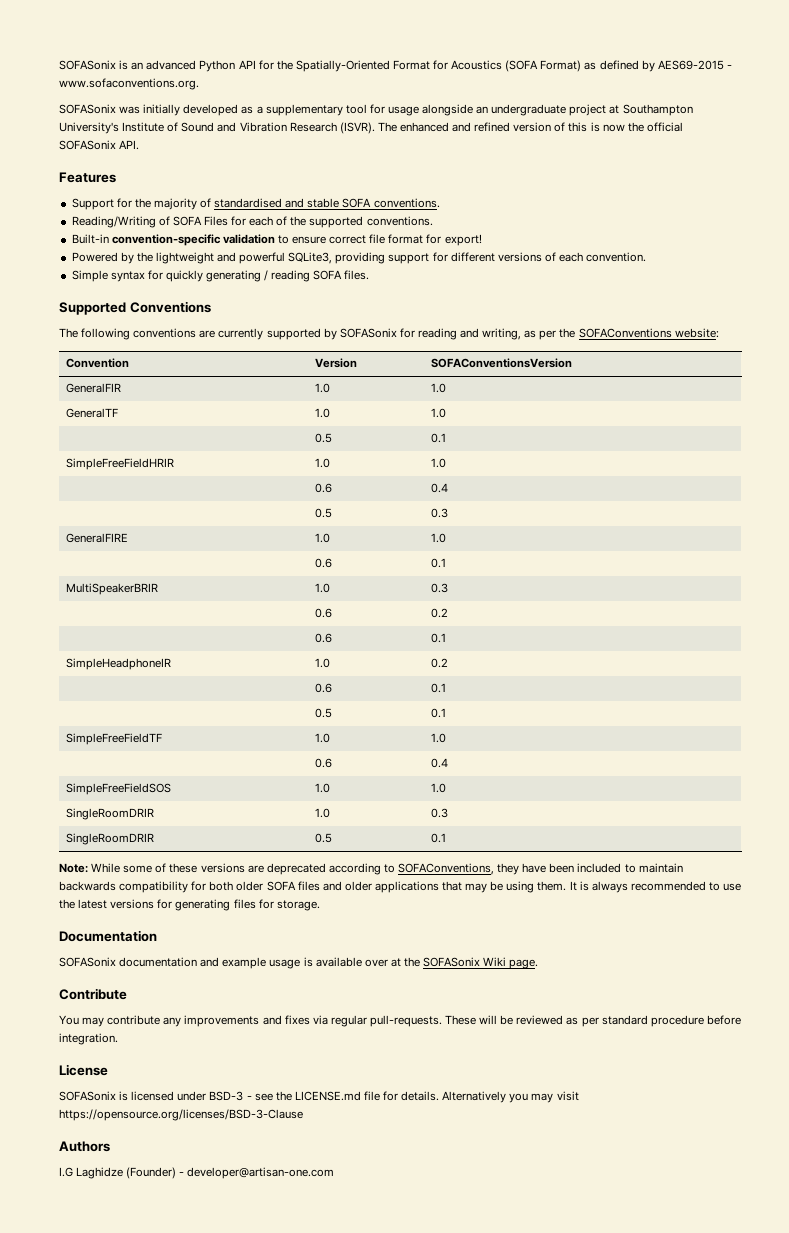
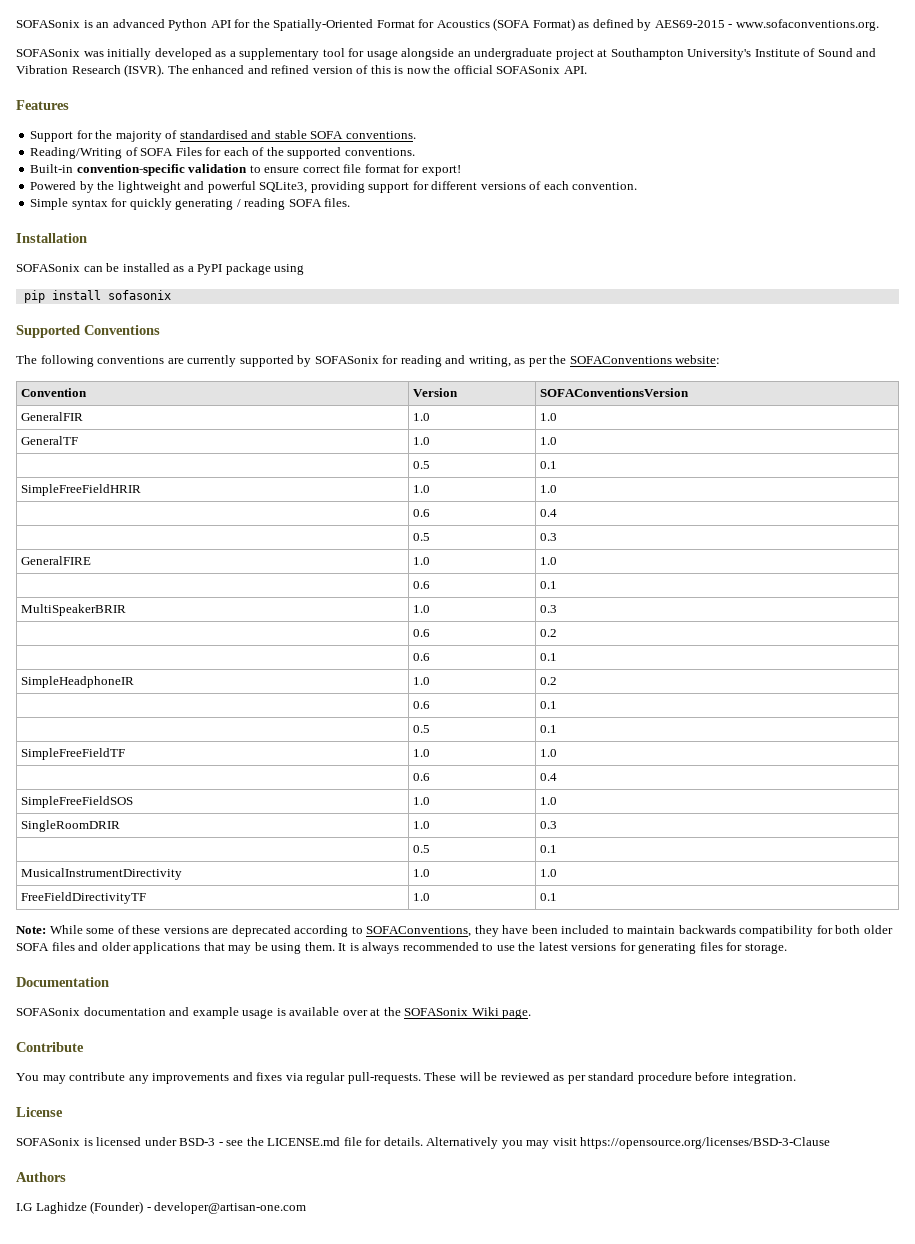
(370, 275) none -> [16,233,87,243] [16,263,305,275] [23,290,171,303] // Installation // SOFASonix can be installed as a PyPI package using // pip install sofasonix
[66,833,155,845] [315,833,333,843] [431,833,447,843] SingleRoomDRIR | 0.5 | 0.1 -> [413,845,431,853] [540,845,558,853] [21,868,183,880] [413,869,431,877] [540,869,558,877] [21,892,147,904] [413,893,431,901] [540,893,558,901] | 0.5 | 0.1 // MusicalInstrumentDirectivity | 1.0 | 1.0 // FreeFieldDirectivityTF | 1.0 | 0.1

